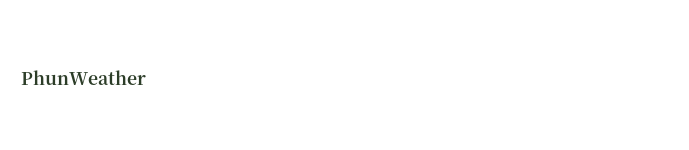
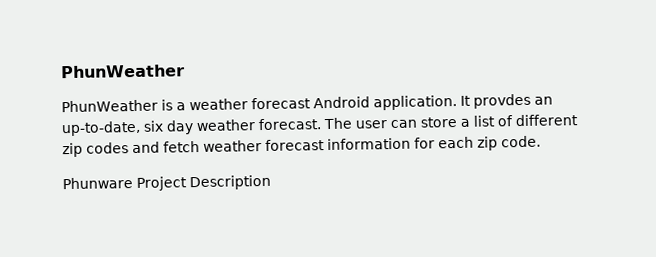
[21,70,146,85] PhunWeather -> [60,64,185,79] [61,93,553,113] [61,114,578,137] [62,135,541,158] [62,174,271,191] PhunWeather // PhunWeather is a weather forecast Android application. It provdes an up-to-date, six day weather forecast. The user can store a list of different zip codes and fetch weather forecast information for each zip code. // Phunware Project Description

